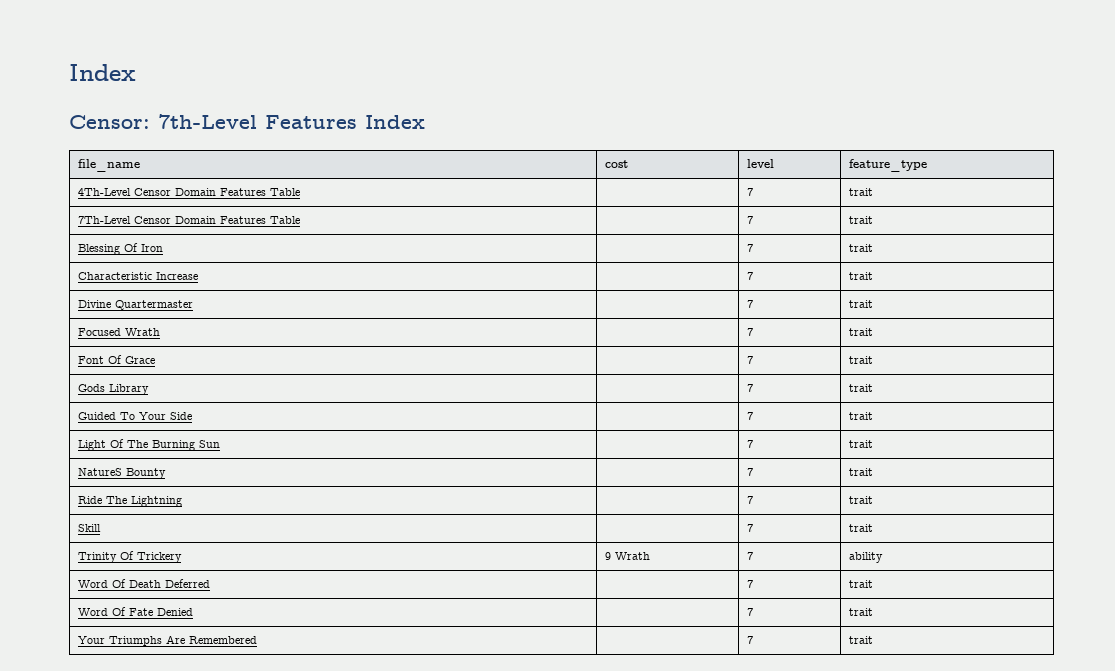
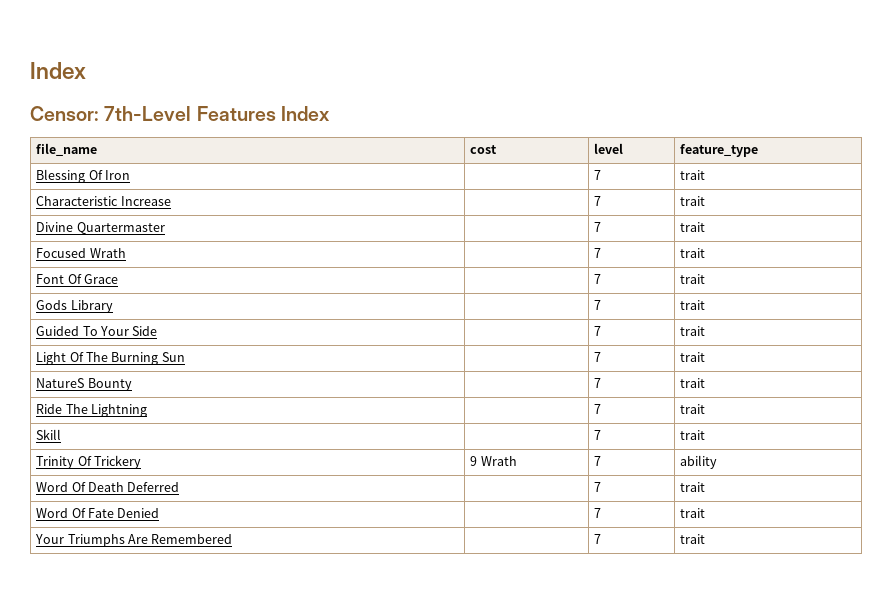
[78,188,301,196] [747,188,754,196] [849,188,874,196] [78,216,301,224] [747,216,754,224] [849,216,874,224] // 4Th-Level Censor Domain Features Table | | 7 | trait // 7Th-Level Censor Domain Features Table | | 7 | trait -> (759, 150) none

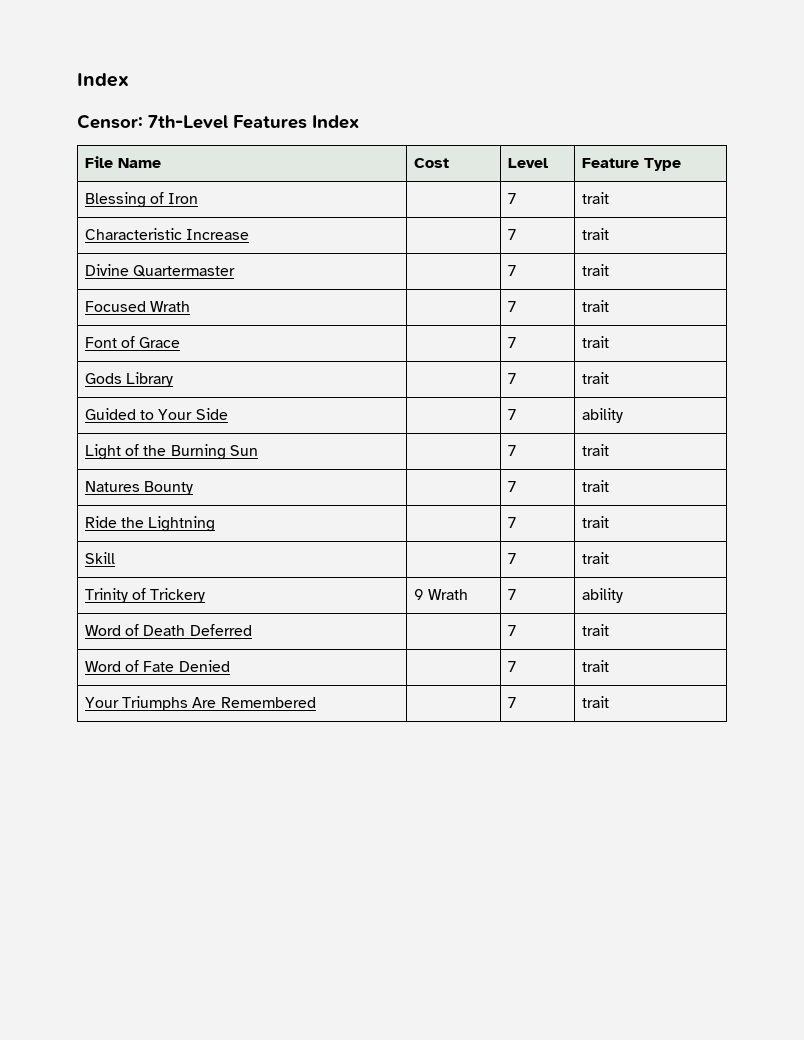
[36,143,98,156] [470,145,498,154] [594,143,624,154] [680,144,759,157] file_name | cost | level | feature_type -> [84,156,161,168] [413,158,449,168] [507,158,548,168] [581,158,681,171] File Name | Cost | Level | Feature Type
[88,170,103,180] Of -> [149,192,164,204] of
[67,274,82,284] Of -> [120,336,135,348] of
[82,326,98,336] To -> [139,410,154,420] to
[680,326,706,336] trait -> [581,408,623,423] ability
[69,352,108,362] Of The -> [124,444,167,456] of the
[36,378,85,388] NatureS -> [84,481,140,492] Natures
[65,404,88,414] The -> [120,517,144,528] the
[77,456,92,466] Of -> [131,588,146,600] of
[71,482,86,492] Of -> [124,624,139,636] of
[71,508,86,518] Of -> [124,660,139,672] of

